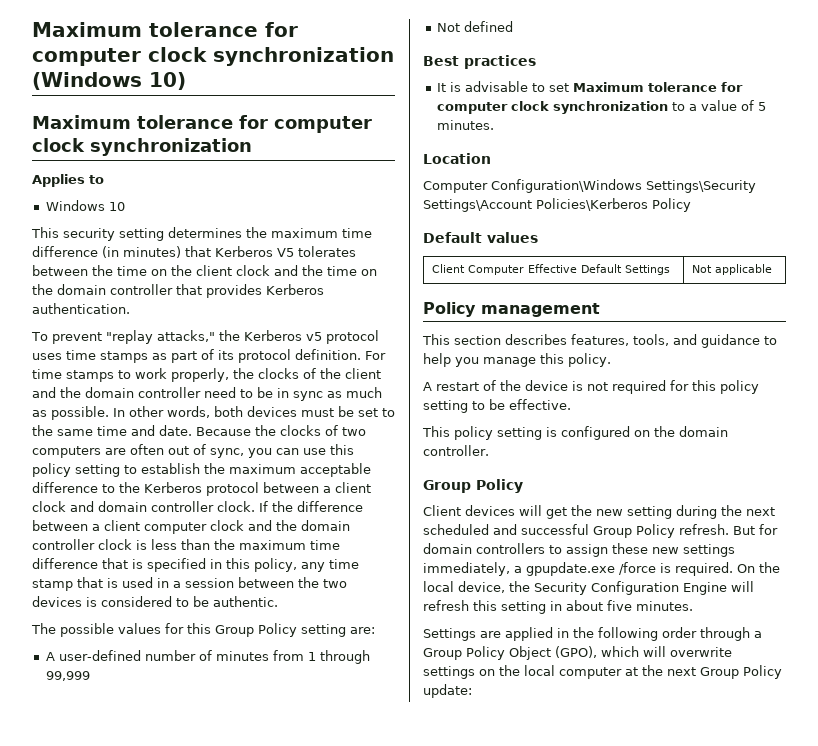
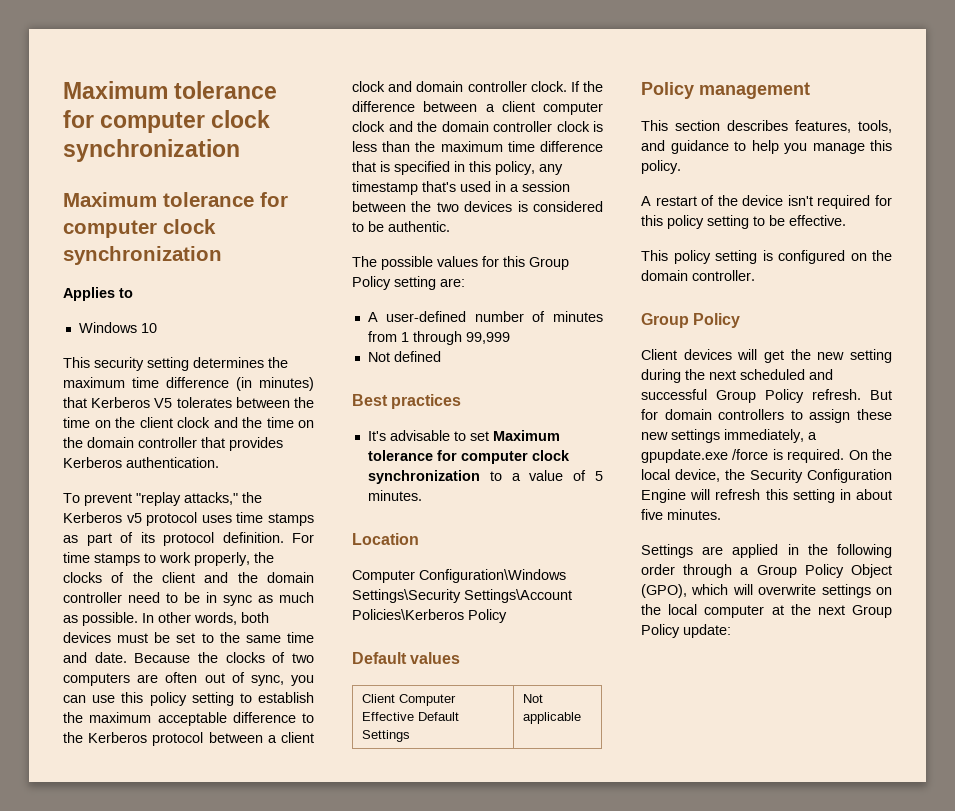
[32,22,298,37] [32,47,394,66] [32,72,186,90] Maximum tolerance for computer clock synchronization (Windows 10) -> [63,81,278,99] [63,110,271,133] [63,139,240,162] Maximum tolerance for computer clock synchronization
[329,559,359,569] [32,577,118,591] time stamp that is -> [352,181,456,195] timestamp that's
[436,82,461,92] It is -> [367,431,386,441] It's
[572,381,608,391] is not -> [787,195,813,206] isn't

